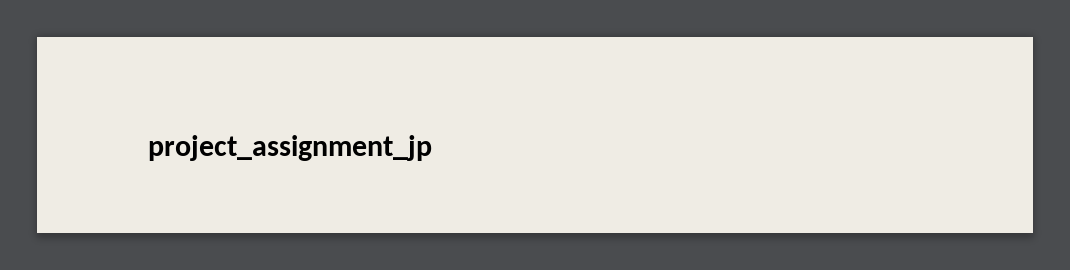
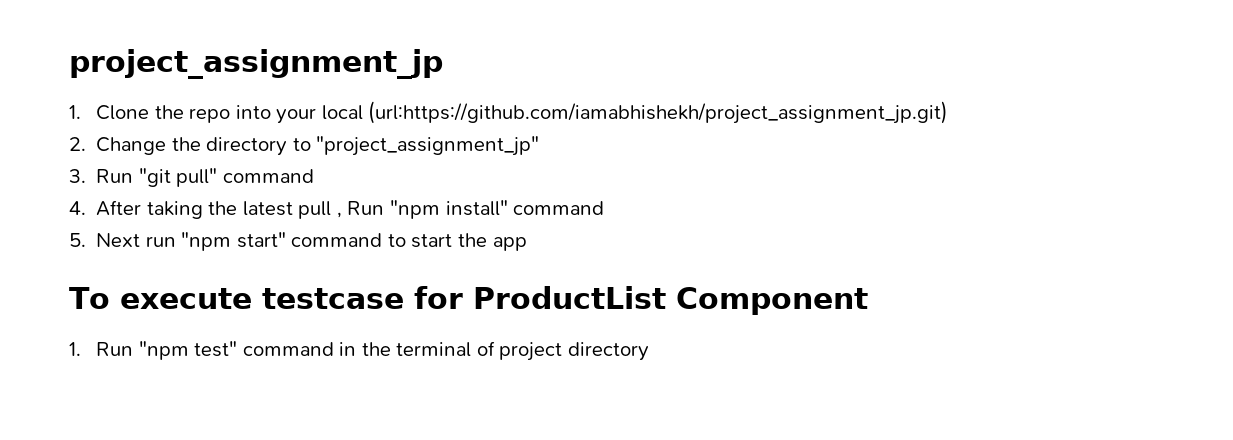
(432, 148) none -> [69,101,949,124] [69,136,540,156] [69,168,314,187] [69,200,605,219] [69,232,527,251] [69,286,868,315] [69,341,649,361] // 1. Clone the repo into your local (url:https://github.com/iamabhishekh/project_assignment_jp.git) // 2. Change the directory to "project_assignment_jp" // 3. Run "git pull" command // 4. After taking the latest pull , Run "npm install" command // 5. Next run "npm start" command to start the app // To execute testcase for ProductList Component // 1. Run "npm test" command in the terminal of project directory

